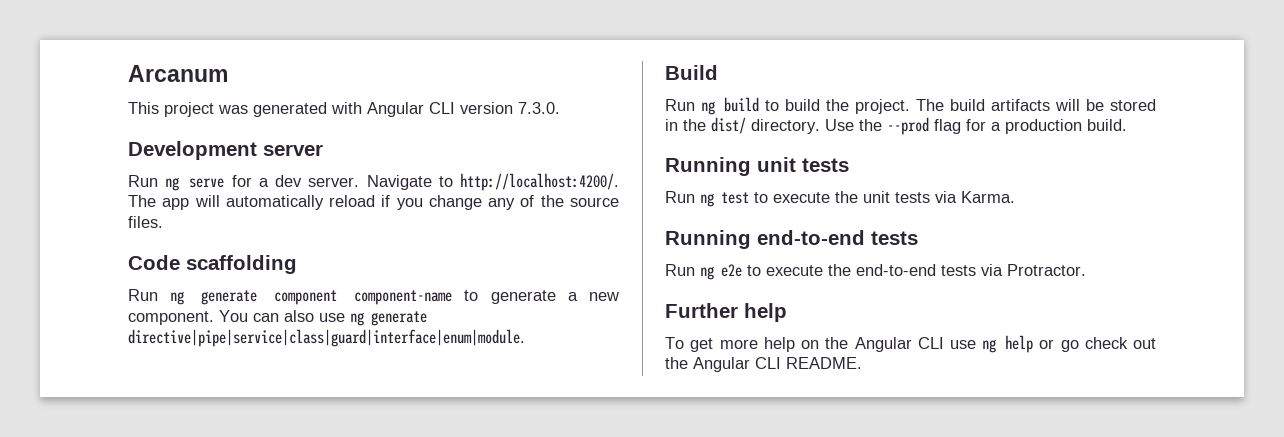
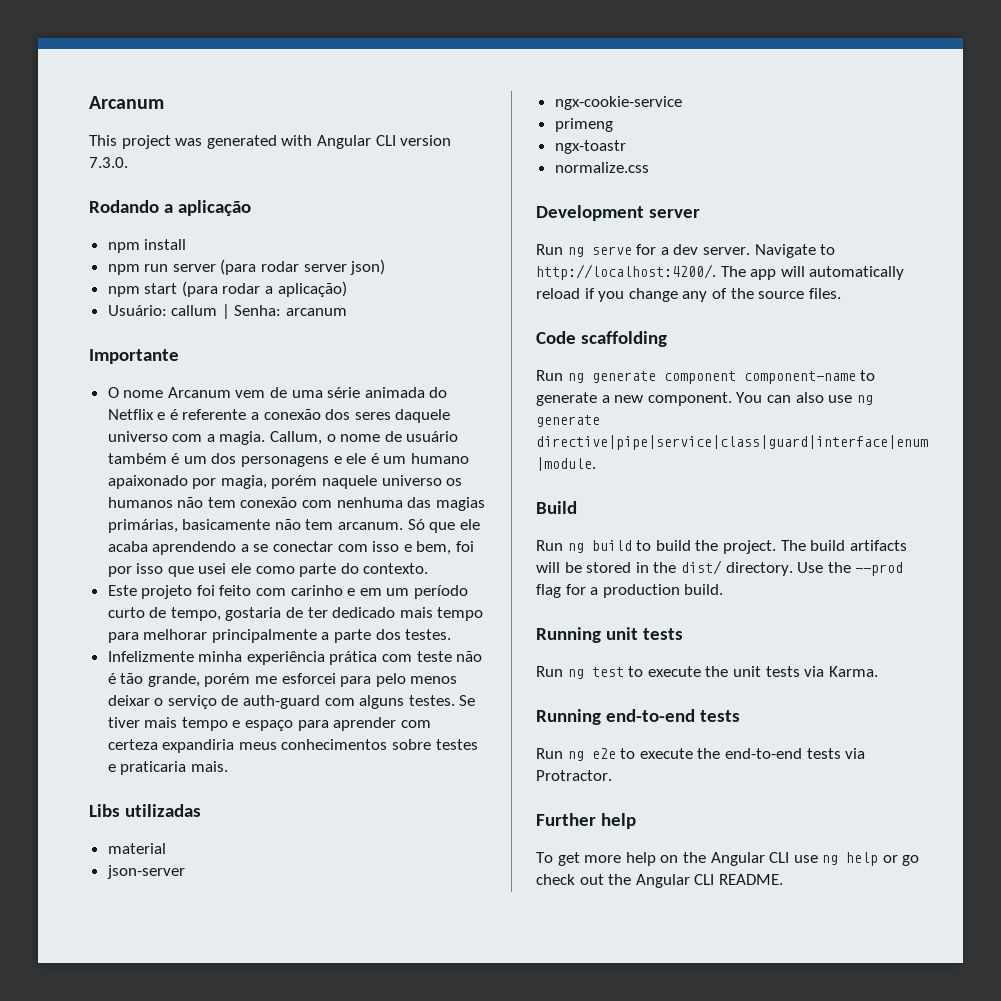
(560, 108) none -> [89,200,251,216] [107,239,187,253] [107,259,386,275] [107,281,347,297] [107,304,348,319] [89,349,179,364] [107,387,448,398] [107,409,451,423] [107,431,459,445] [107,453,470,467] [107,475,463,489] [107,497,485,511] [107,519,480,533] [107,541,475,555] [107,563,429,577] [107,585,469,599] [107,607,484,621] [107,629,452,643] [107,651,483,665] [107,673,458,687] [107,695,476,709] [107,717,431,731] [107,739,478,753] [107,761,228,775] [89,804,201,817] [107,843,166,854] [106,865,185,879] [554,96,682,110] [554,118,613,132] [554,140,626,154] [554,162,649,173] // Rodando a aplicação // npm install // npm run server (para rodar server json) // npm start (para rodar a aplicação) // Usuário: callum | Senha: arcanum // Importante // O nome Arcanum vem de uma série animada do Netflix e é referente a conexão dos seres daquele universo com a magia. Callum, o nome de usuário também é um dos personagens e ele é um humano apaixonado por magia, porém naquele universo os humanos não tem conexão com nenhuma das magias primárias, basicamente não tem arcanum. Só que ele acaba aprendendo a se conectar com isso e bem, foi por isso que usei ele como parte do contexto. // Este projeto foi feito com carinho e em um período curto de tempo, gostaria de ter dedicado mais tempo para melhorar principalmente a parte dos testes. // Infelizmente minha experiência prática com teste não é tão grande, porém me esforcei para pelo menos deixar o serviço de auth-guard com alguns testes. Se tiver mais tempo e espaço para aprender com certeza expandiria meus conhecimentos sobre testes e praticaria mais. // Libs utilizadas // material // json-server // ngx-cookie-service // primeng // ngx-toastr // normalize.css

